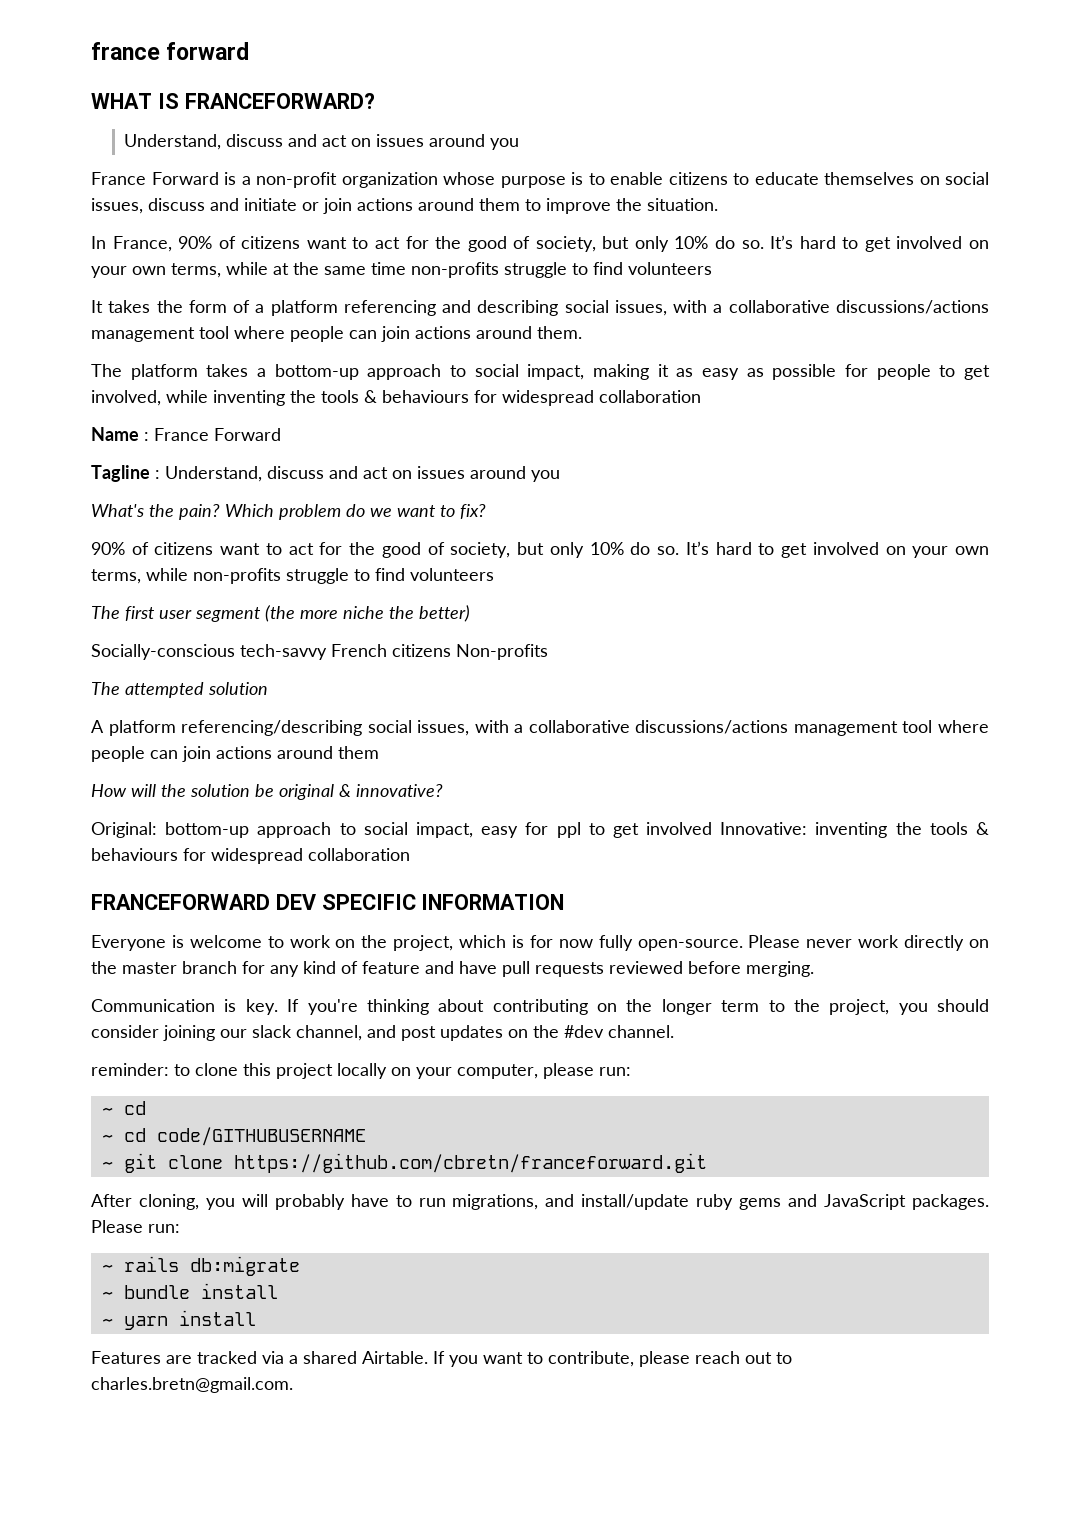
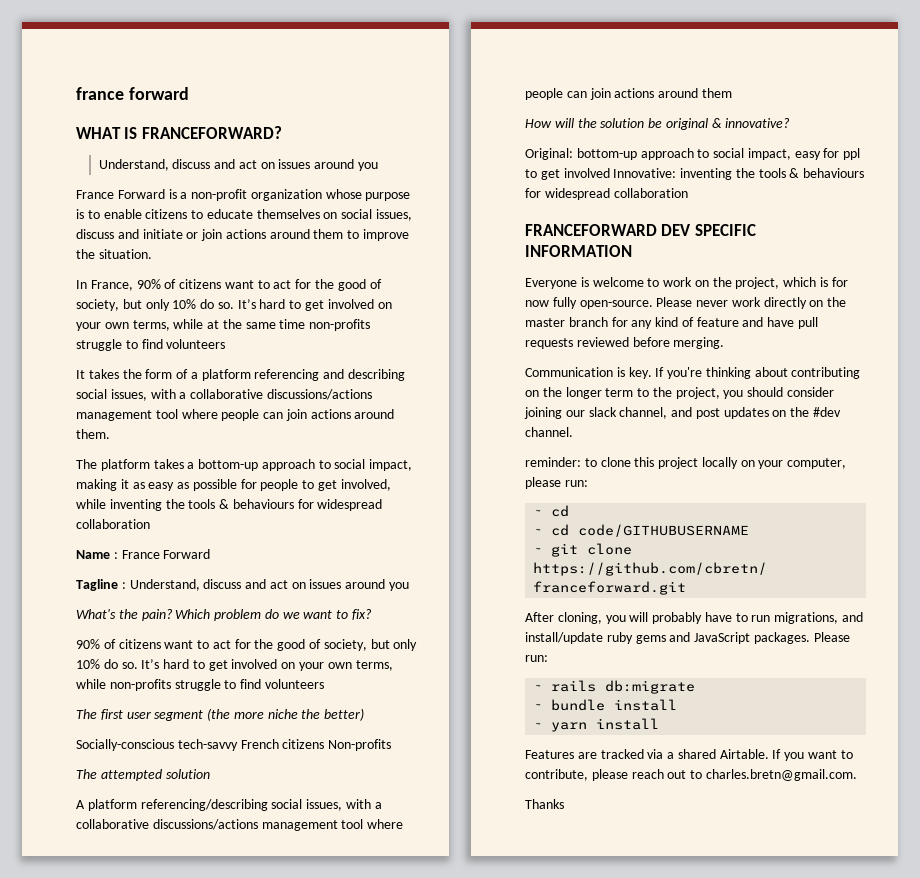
(293, 1385) none -> [525,799,564,809] // Thanks

